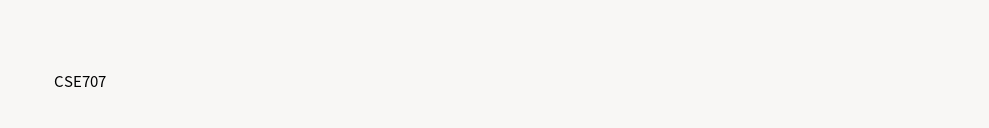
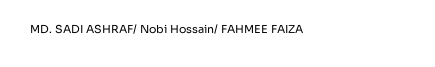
[54,76,106,87] CSE707 -> [30,24,303,34] MD. SADI ASHRAF/ Nobi Hossain/ FAHMEE FAIZA

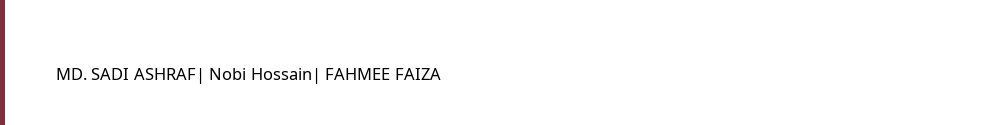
[86,24,218,34] ASHRAF/ Nobi Hossain/ -> [133,68,321,84] ASHRAF| Nobi Hossain|

